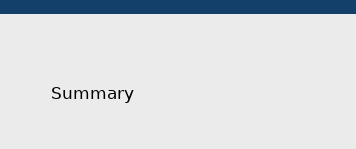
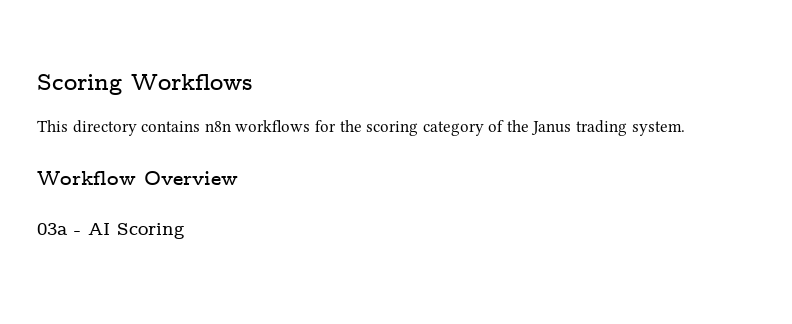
[51,87,134,103] Summary -> [37,74,252,95] [37,120,685,136] [37,171,238,185] [37,223,185,239] Scoring Workflows // This directory contains n8n workflows for the scoring category of the Janus trading system. // Workflow Overview // 03a - AI Scoring

